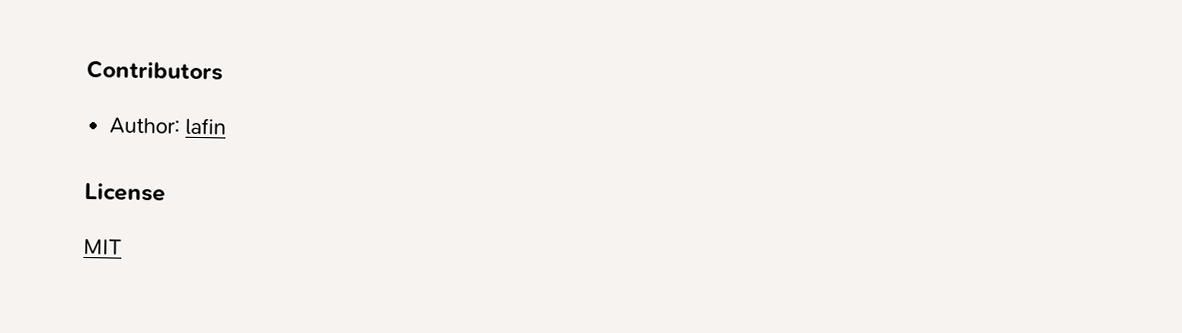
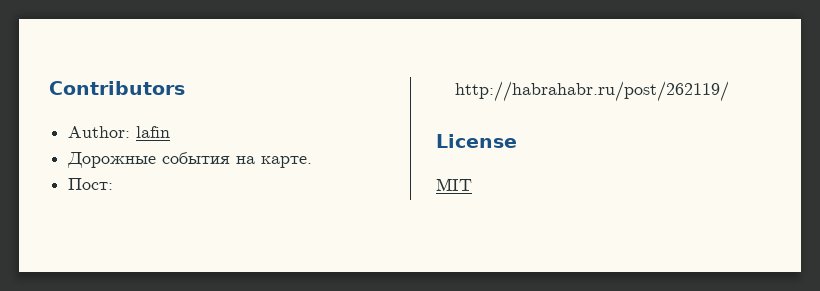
(227, 126) none -> [67,152,313,168] [68,178,114,190] [455,81,730,102] // Дорожные события на карте. // Пост: http://habrahabr.ru/post/262119/

